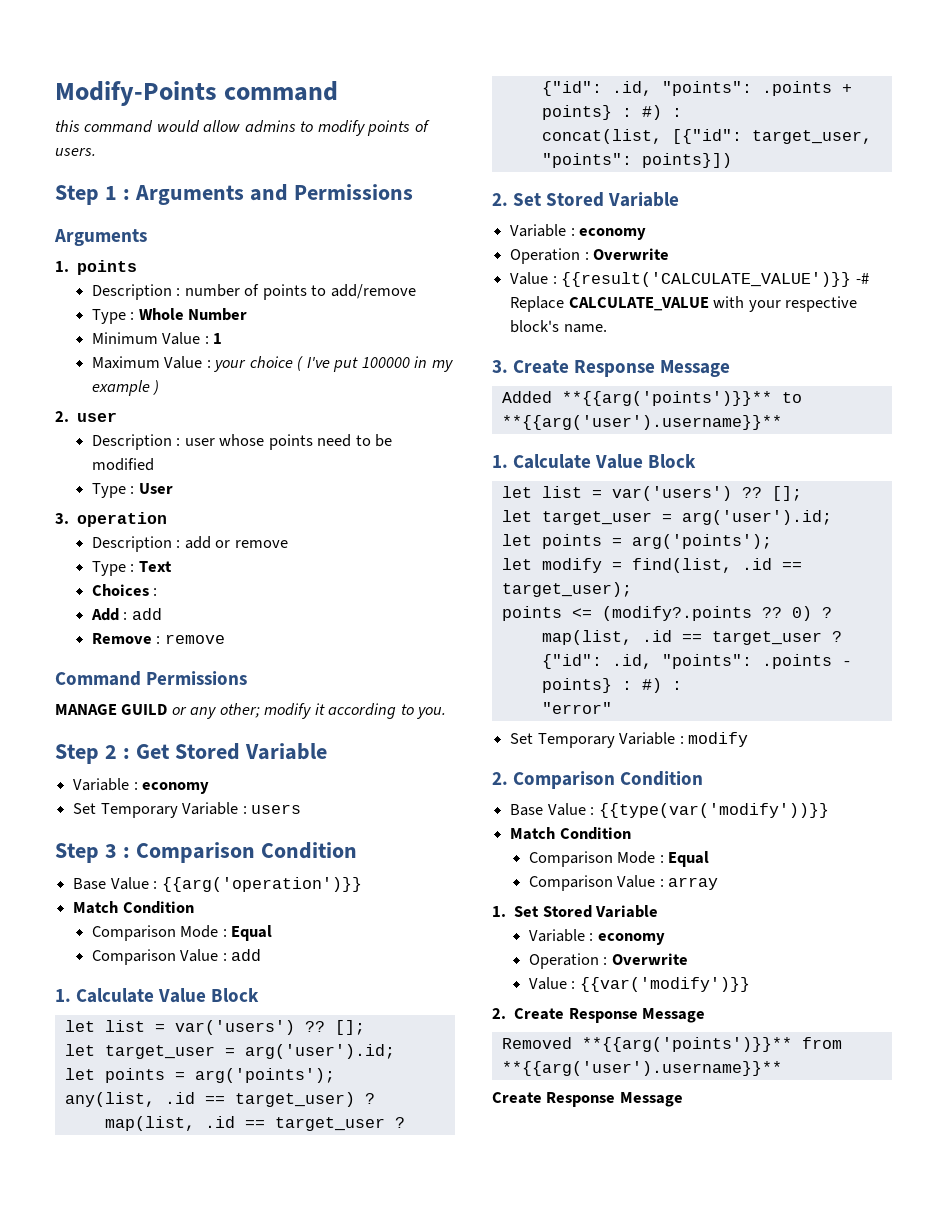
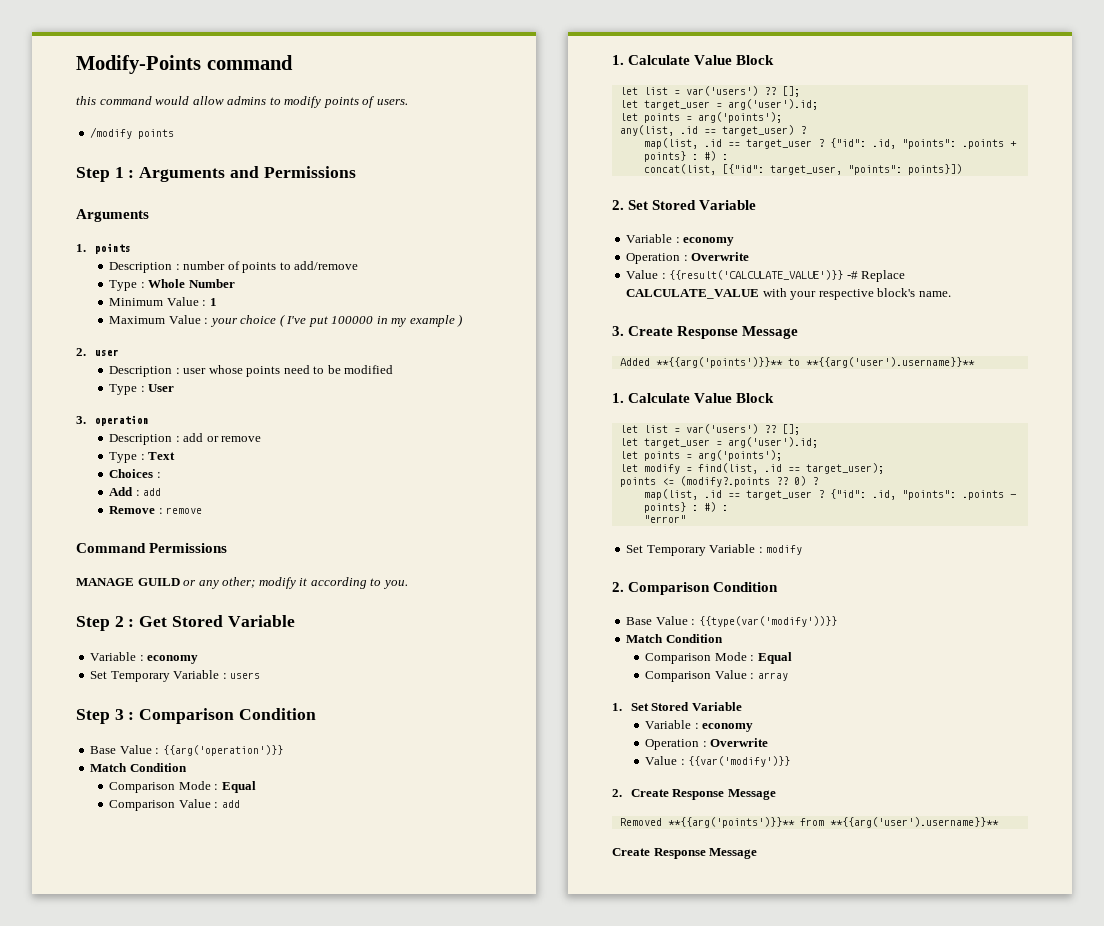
(96, 152) none -> [90,127,175,139] // /modify points

